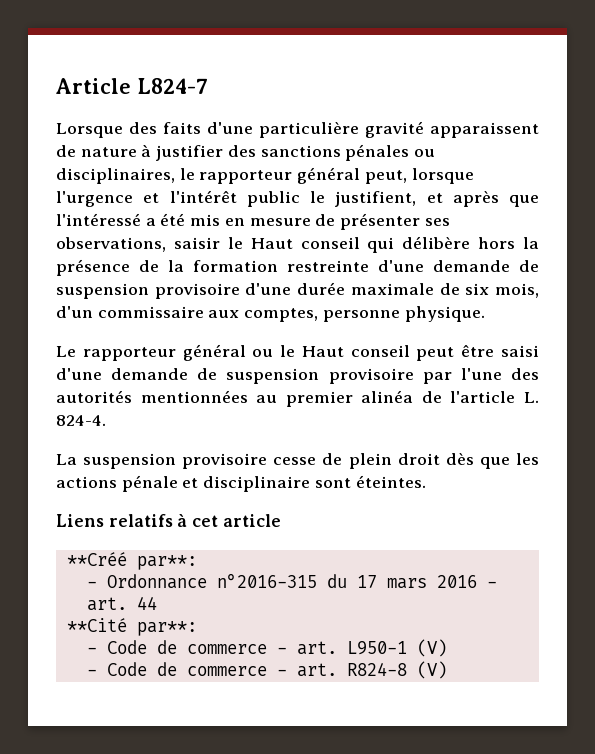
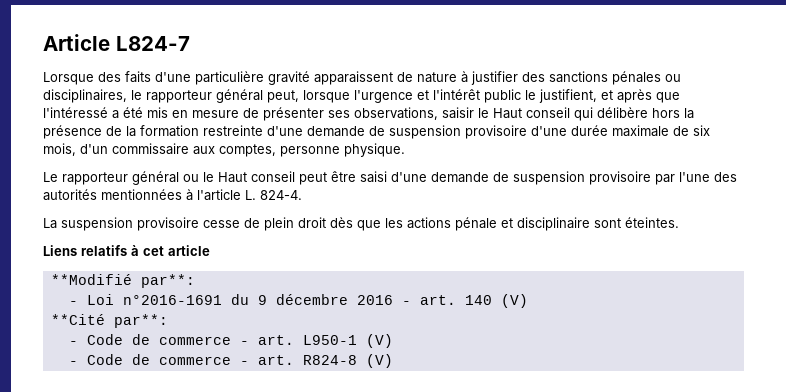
[256,390,442,407] au premier alinéa de -> [186,189,193,201] à
[66,552,197,570] [86,573,427,589] **Créé par**: // - Ordonnance n°2016-315 du 17 mars -> [50,274,195,288] [68,294,348,305] **Modifié par**: // - Loi n°2016-1691 du 9 décembre
[136,596,157,610] 44 -> [464,294,528,308] 140 (V)

